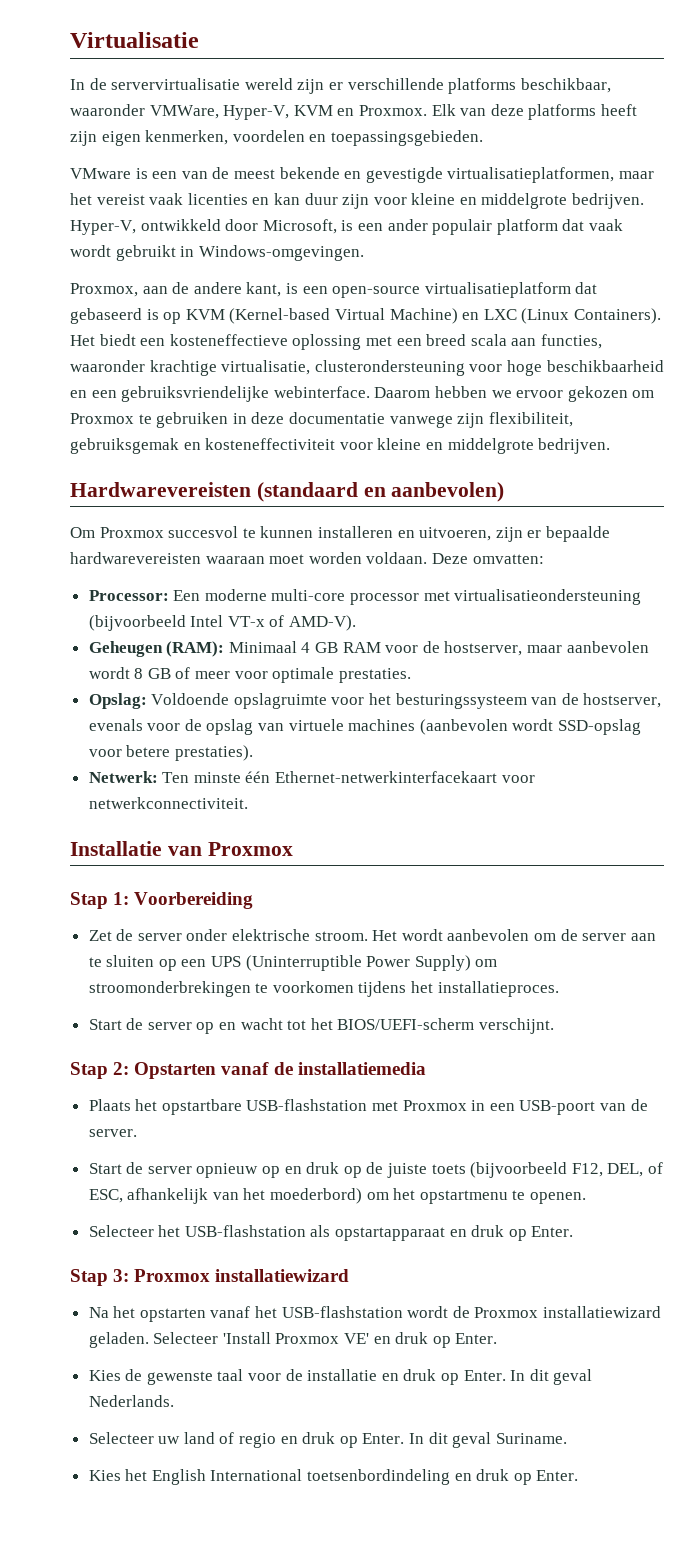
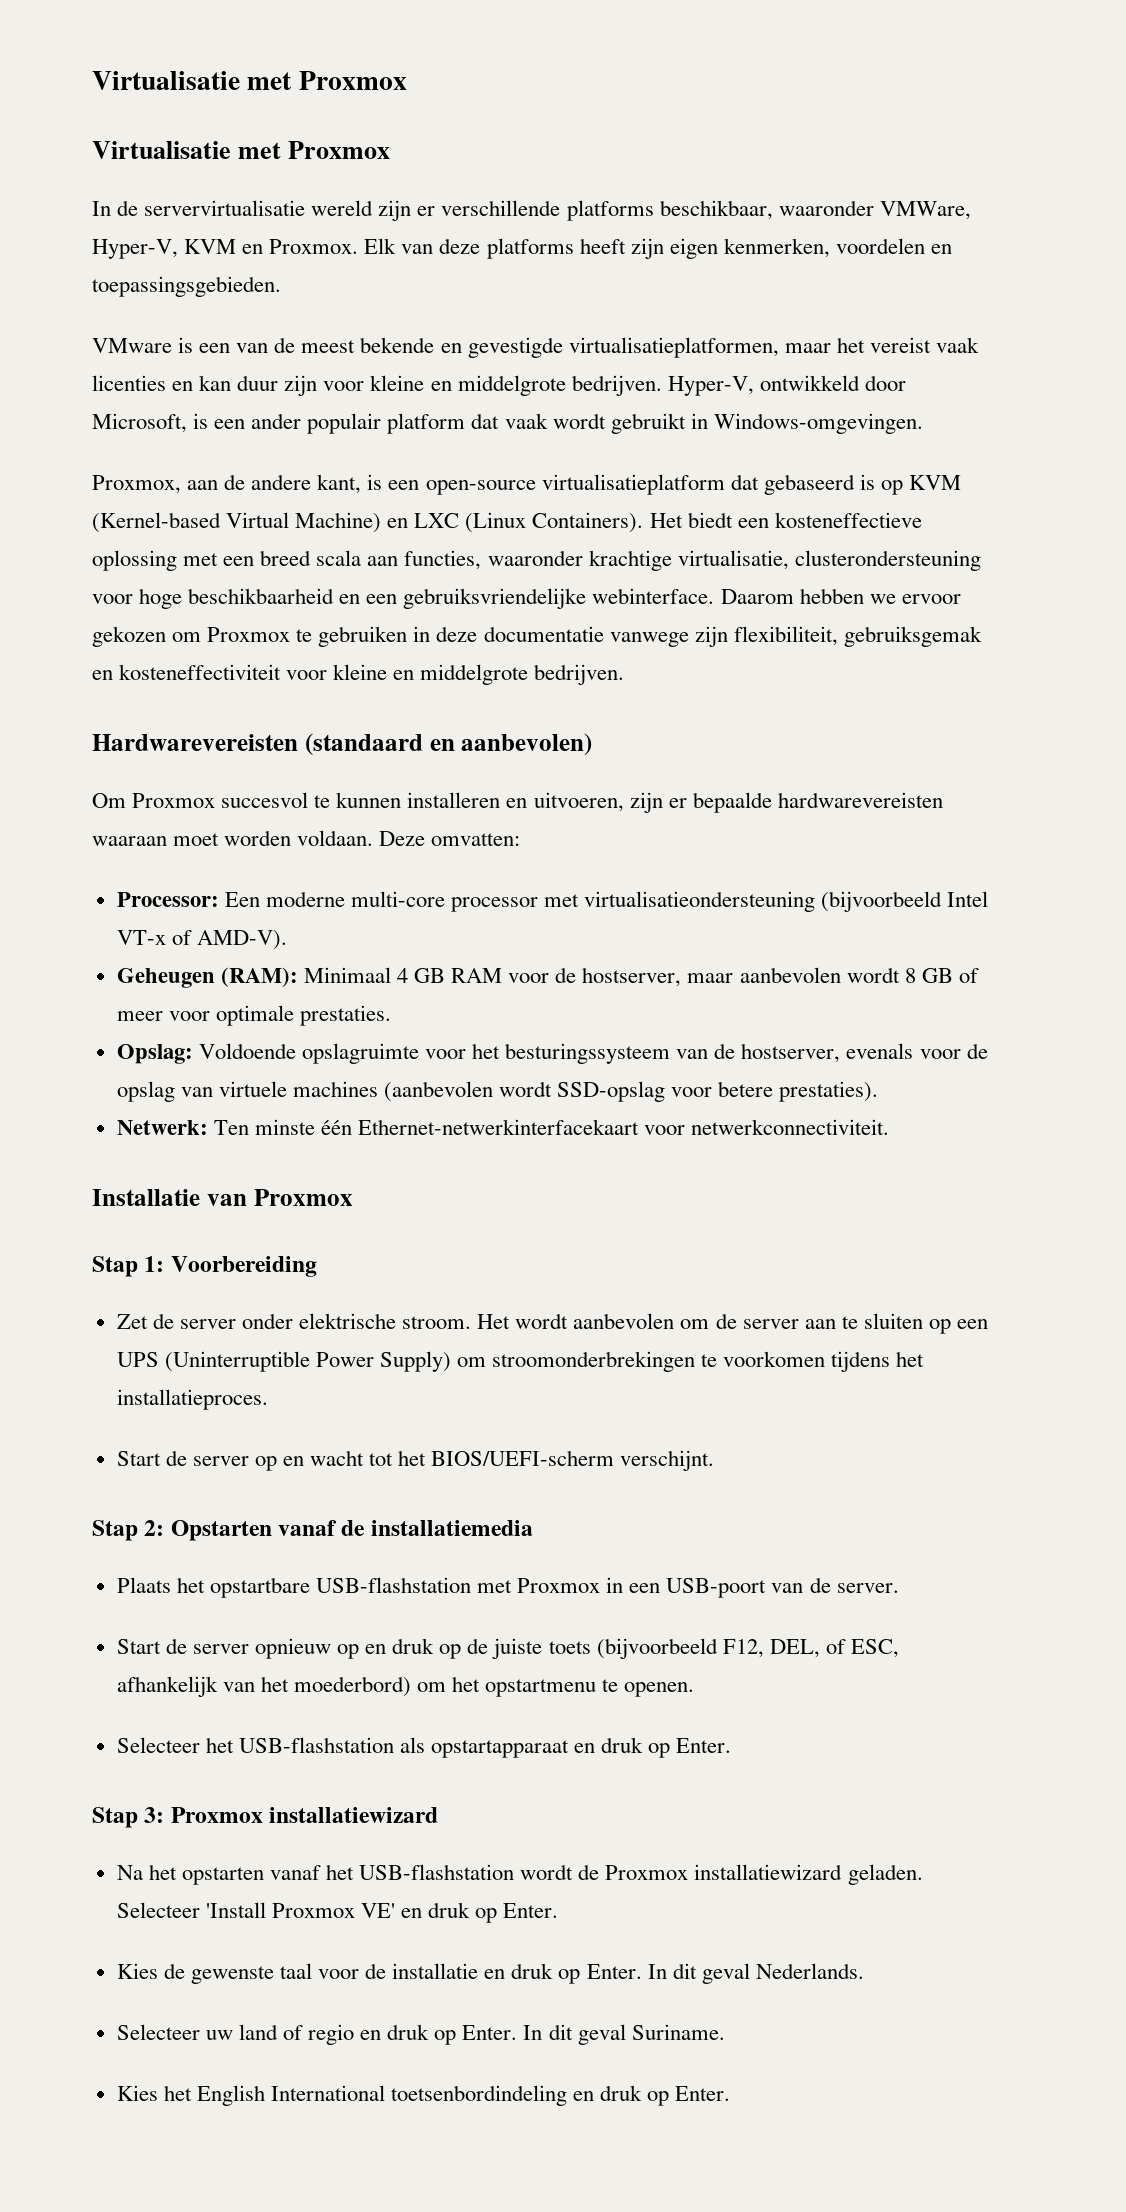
[70,32,199,48] Virtualisatie -> [92,71,407,90] [92,141,391,159] Virtualisatie met Proxmox // Virtualisatie met Proxmox

